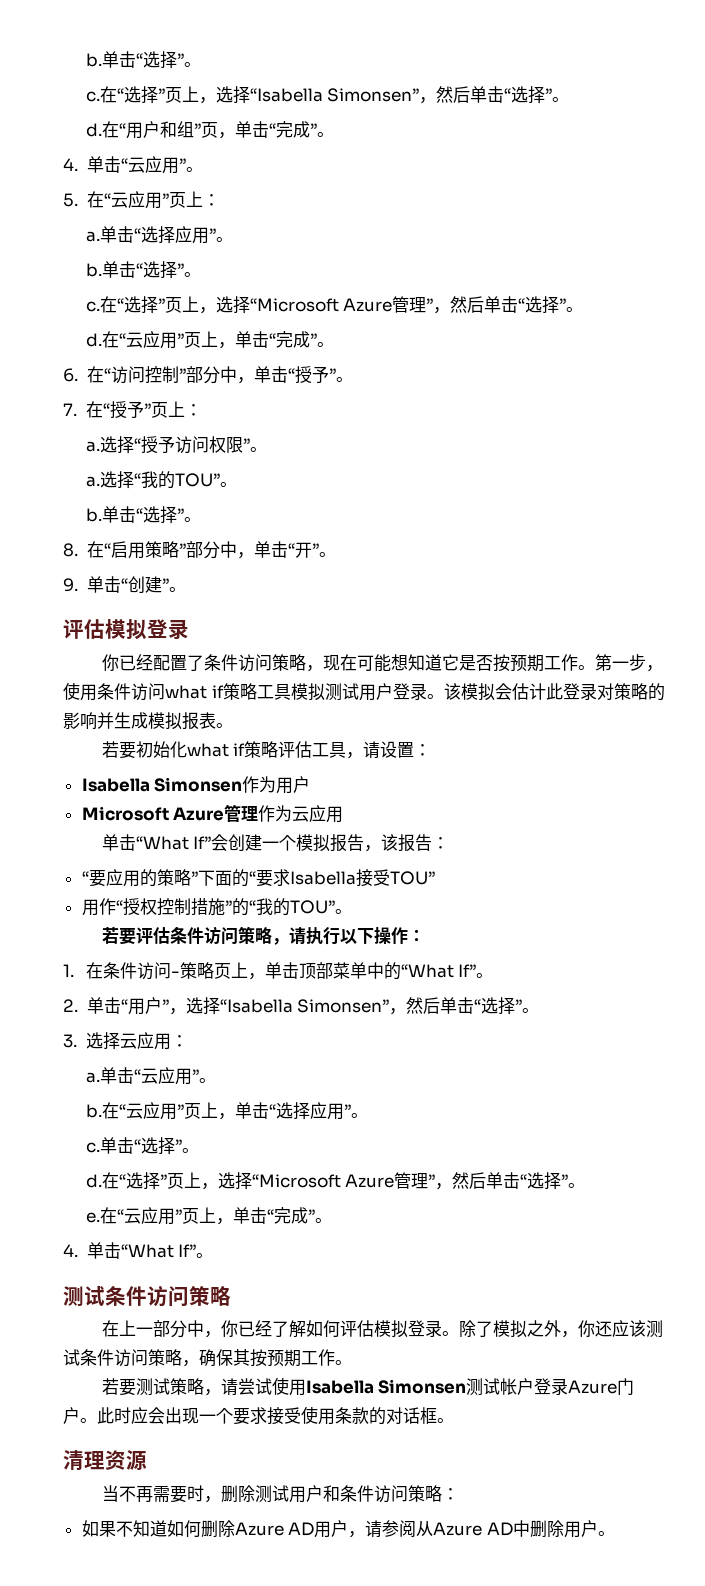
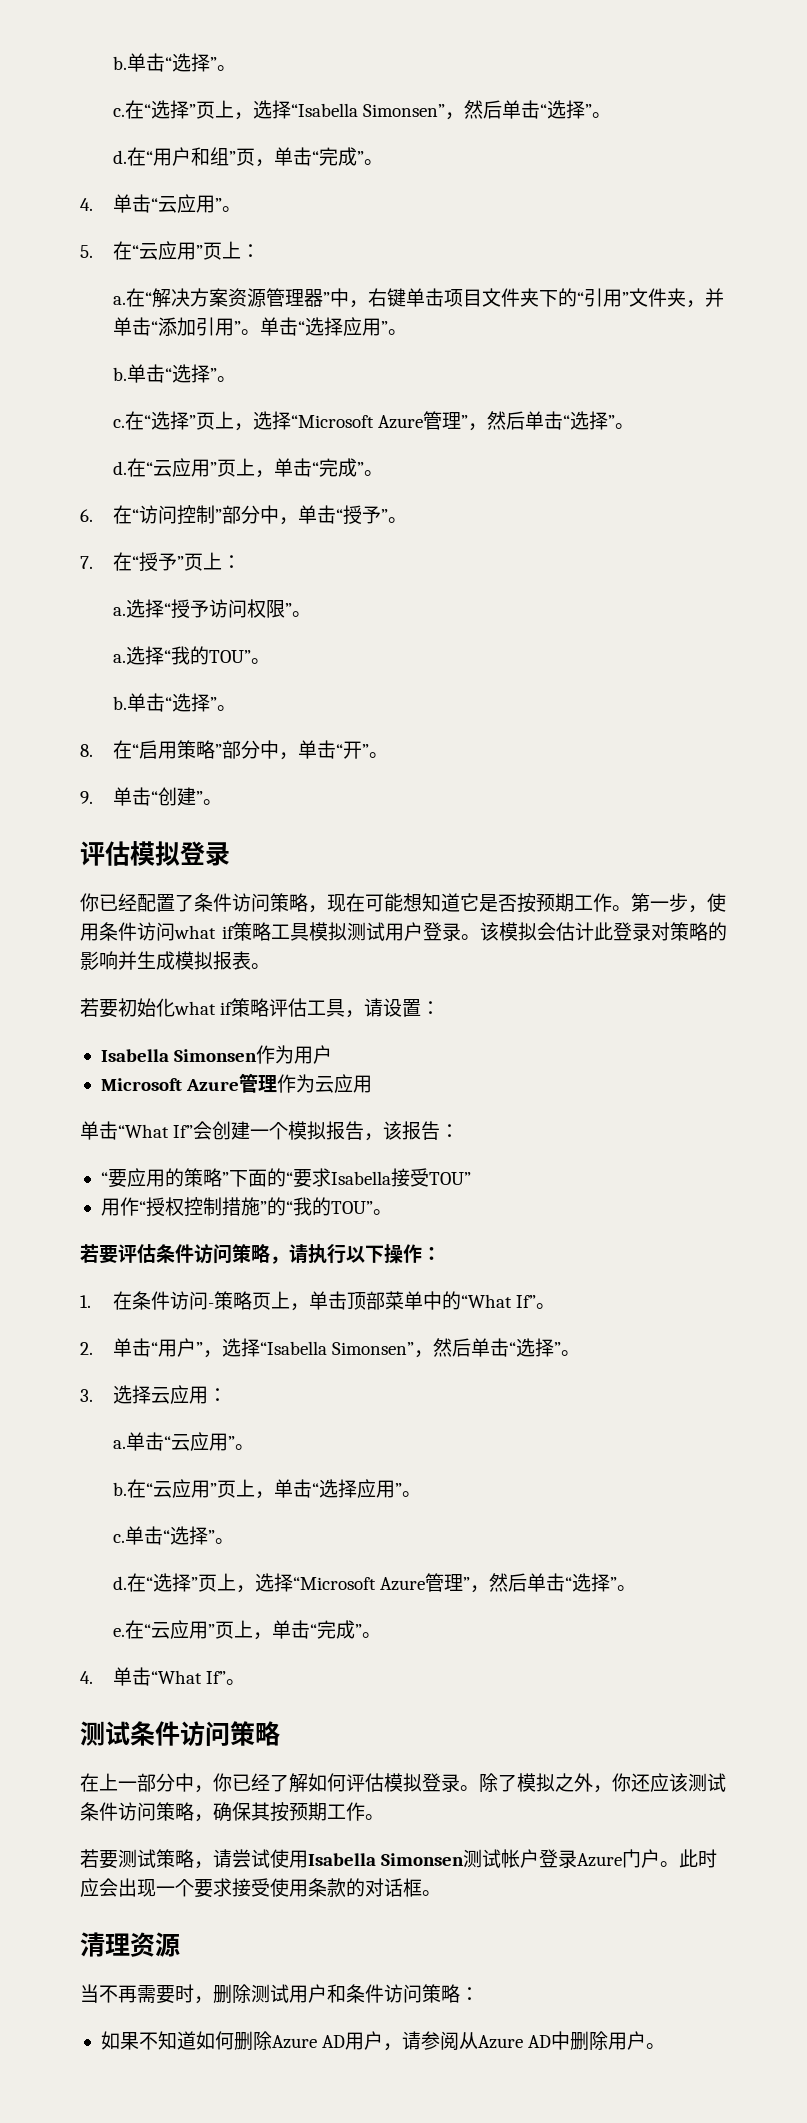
(100, 236) none -> [126,288,725,308] [113,317,261,336] 在“解决方案资源管理器”中，右键单击项目文件夹下的“引用”文件夹，并单击“添加引用”。

